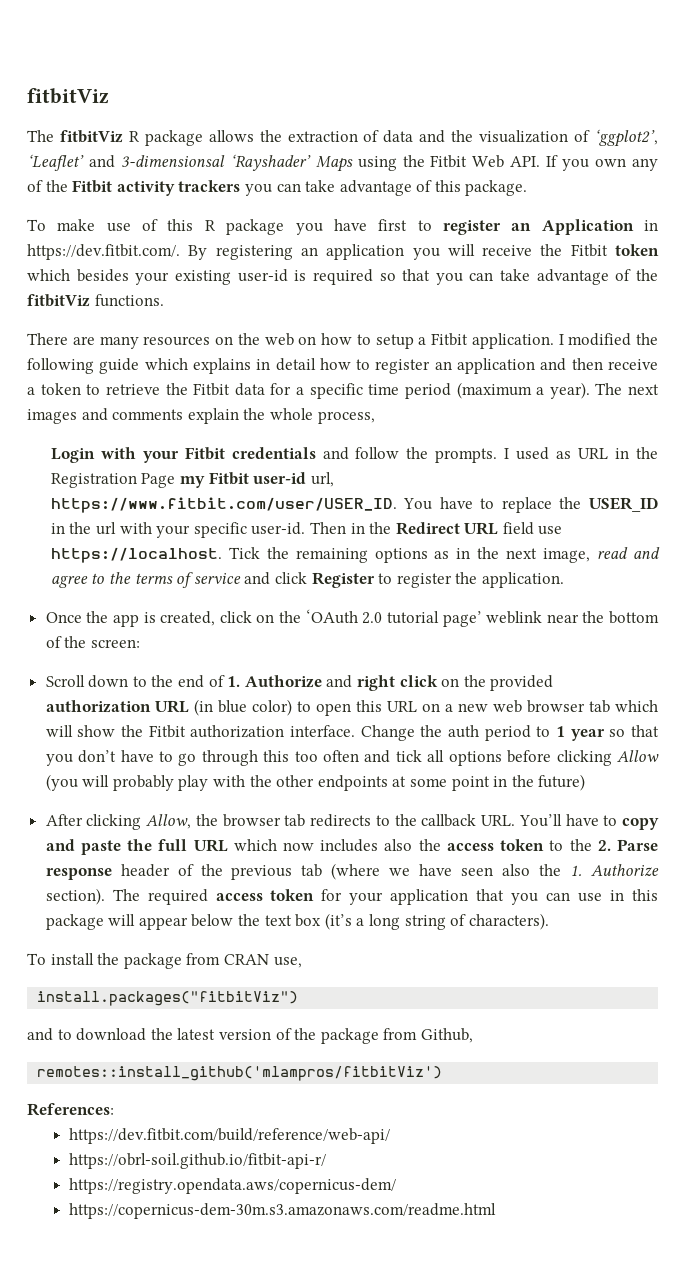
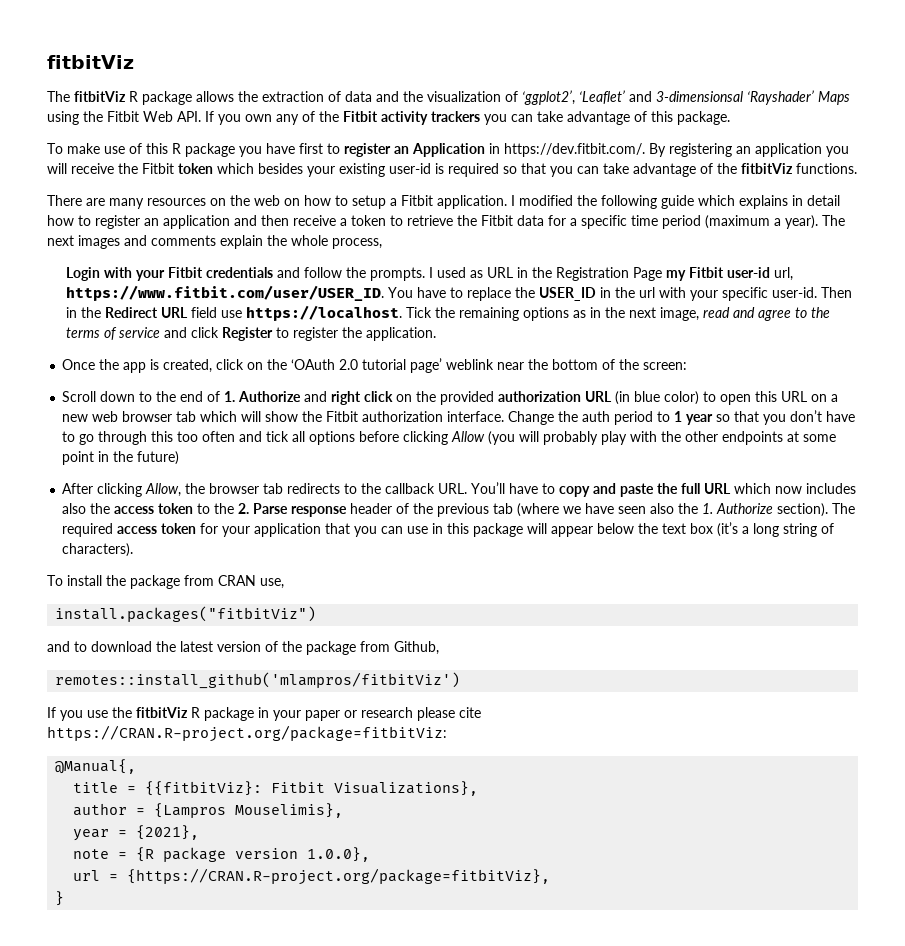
[27,1103,114,1116] [69,1128,391,1144] [69,1153,327,1169] [69,1178,397,1194] [69,1203,497,1219] References: // https://dev.fitbit.com/build/reference/web-api/ // https://obrl-soil.github.io/fitbit-api-r/ // https://registry.opendata.aws/copernicus-dem/ // https://copernicus-dem-30m.s3.amazonaws.com/readme.html -> [47,707,481,721] [47,725,447,742] [55,759,137,774] [73,781,479,796] [73,803,344,818] [73,825,200,841] [73,847,371,862] [73,868,551,885] [55,891,65,906] If you use the fitbitViz R package in your paper or research please cite https://CRAN.R-project.org/package=fitbitViz: // @Manual{, // title = {{fitbitViz}: Fitbit Visualizations}, // author = {Lampros Mouselimis}, // year = {2021}, // note = {R package version 1.0.0}, // url = {https://CRAN.R-project.org/package=fitbitViz}, // }

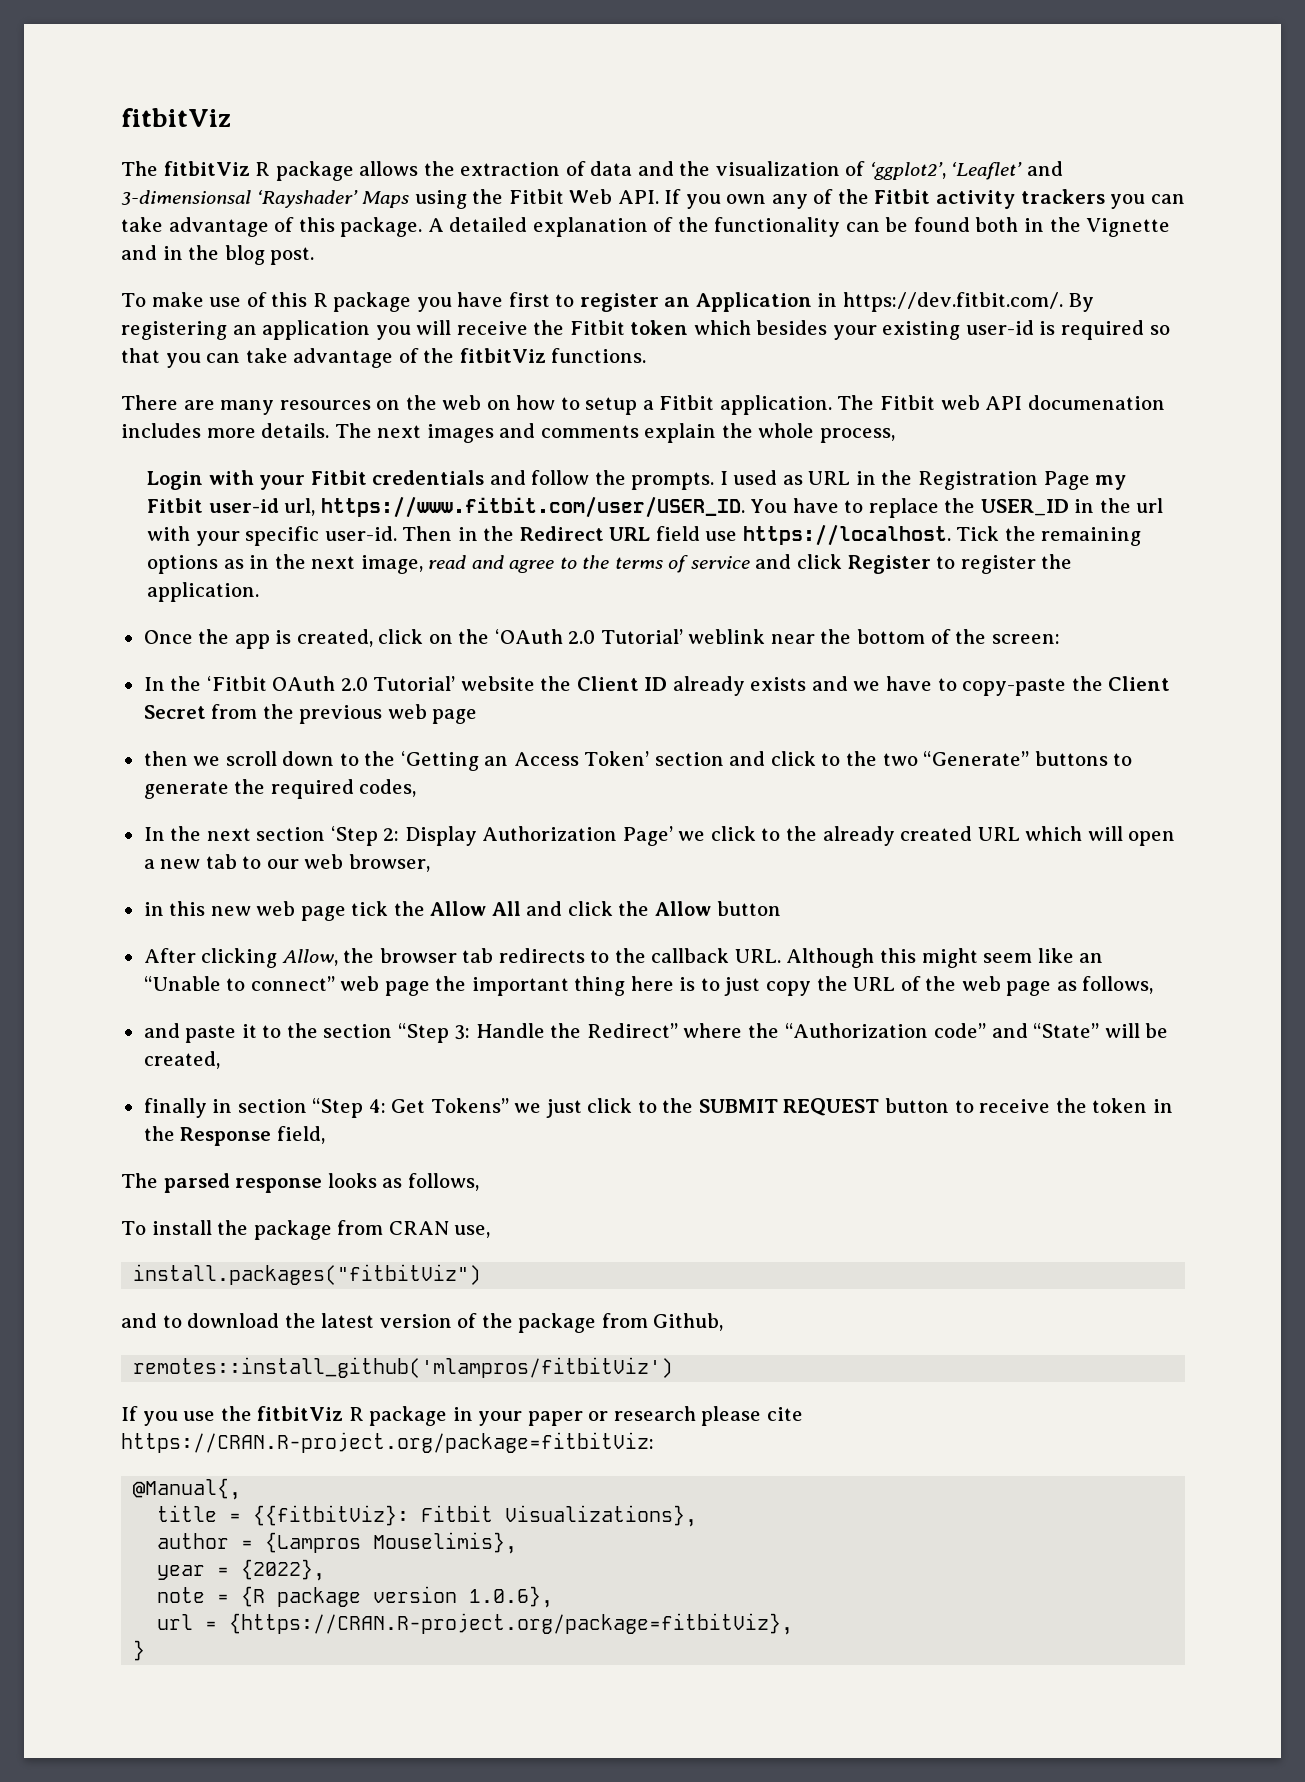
(730, 118) none -> [427,217,1171,237] [121,245,315,265] A detailed explanation of the functionality can be found both in the Vignette and in the blog post.
[511,195,840,209] [47,215,818,229] I modified the following guide which explains in detail how to register an application and then receive a token to retrieve the Fitbit data for a specific time period (maximum a year). -> [837,395,1165,410] [121,423,330,438] The Fitbit web API documenation includes more details.
[362,358,443,373] tutorial page’ -> [600,629,683,644] Tutorial’
[62,391,839,405] [62,410,856,425] [62,431,837,445] [62,451,180,465] Scroll down to the end of 1. Authorize and right click on the provided authorization URL (in blue color) to open this URL on a new web browser tab which will show the Fitbit authorization interface. Change the auth period to 1 year so that you don’t have to go through this too often and tick all options before clicking Allow (you will probably play with the other endpoints at some point in the future) -> [143,676,1171,696] [143,704,478,724] [143,751,1133,771] [143,779,417,799] [143,826,1176,846] [143,854,430,872] [143,901,781,921] In the ‘Fitbit OAuth 2.0 Tutorial’ website the Client ID already exists and we have to copy-paste the Client Secret from the previous web page // then we scroll down to the ‘Getting an Access Token’ section and click to the two “Generate” buttons to generate the required codes, // In the next section ‘Step 2: Display Authorization Page’ we click to the already created URL which will open a new tab to our web browser, // in this new web page tick the Allow All and click the Allow button
[471,482,857,497] [62,503,856,517] [62,522,835,537] [62,543,134,557] You’ll have to copy and paste the full URL which now includes also the access token to the 2. Parse response header of the previous tab (where we have seen also the 1. Authorize section). The required access token for your application that you can use in this package will appear below the text box (it’s a long string of characters). -> [786,948,1104,968] [143,976,1154,996] [143,1023,1169,1043] [143,1051,220,1069] [143,1098,1173,1118] [143,1126,325,1146] [121,1173,479,1193] Although this might seem like an “Unable to connect” web page the important thing here is to just copy the URL of the web page as follows, // and paste it to the section “Step 3: Handle the Redirect” where the “Authorization code” and “State” will be created, // finally in section “Step 4: Get Tokens” we just click to the SUBMIT REQUEST button to receive the token in the Response field, // The parsed response looks as follows,
[136,825,200,840] {2021}, -> [241,1559,326,1581] {2022},
[307,847,371,862] 1.0.0}, -> [469,1586,554,1608] 1.0.6},

